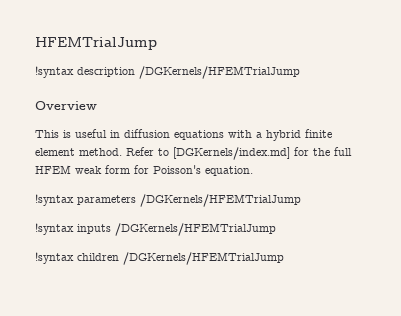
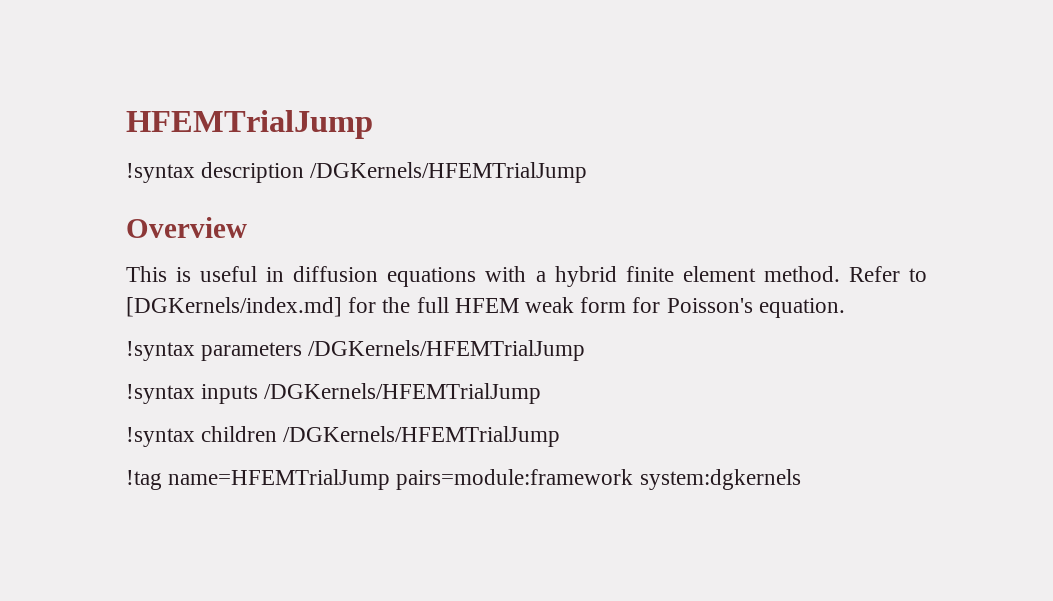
(284, 258) none -> [126,469,801,490] // !tag name=HFEMTrialJump pairs=module:framework system:dgkernels

